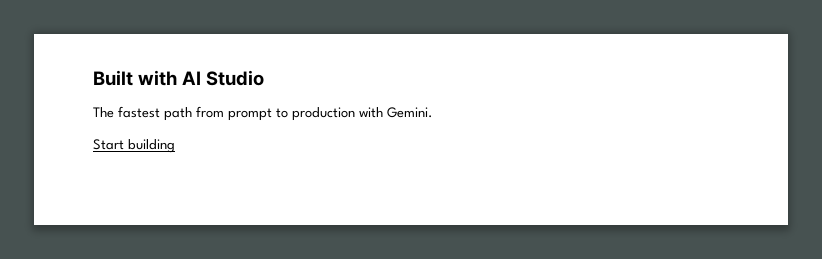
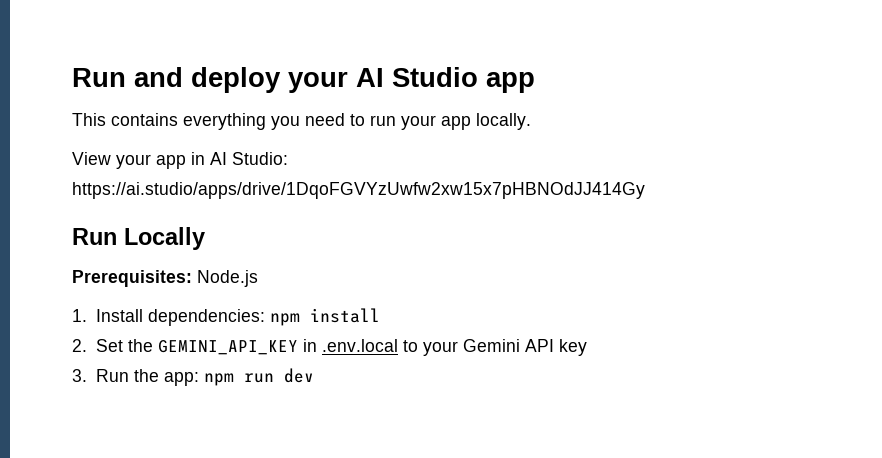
[93,70,265,86] [93,106,433,121] [93,139,175,153] Built with AI Studio // The fastest path from prompt to production with Gemini. // Start building -> [72,67,535,93] [72,113,531,130] [72,152,288,169] [72,182,645,199] [72,227,205,250] [72,270,258,287] [72,308,380,326] [72,339,587,356] [72,368,314,386] Run and deploy your AI Studio app // This contains everything you need to run your app locally. // View your app in AI Studio: https://ai.studio/apps/drive/1DqoFGVYzUwfw2xw15x7pHBNOdJJ414Gy // Run Locally // Prerequisites: Node.js // 1. Install dependencies: npm install // 2. Set the GEMINI_API_KEY in .env.local to your Gemini API key // 3. Run the app: npm run dev

